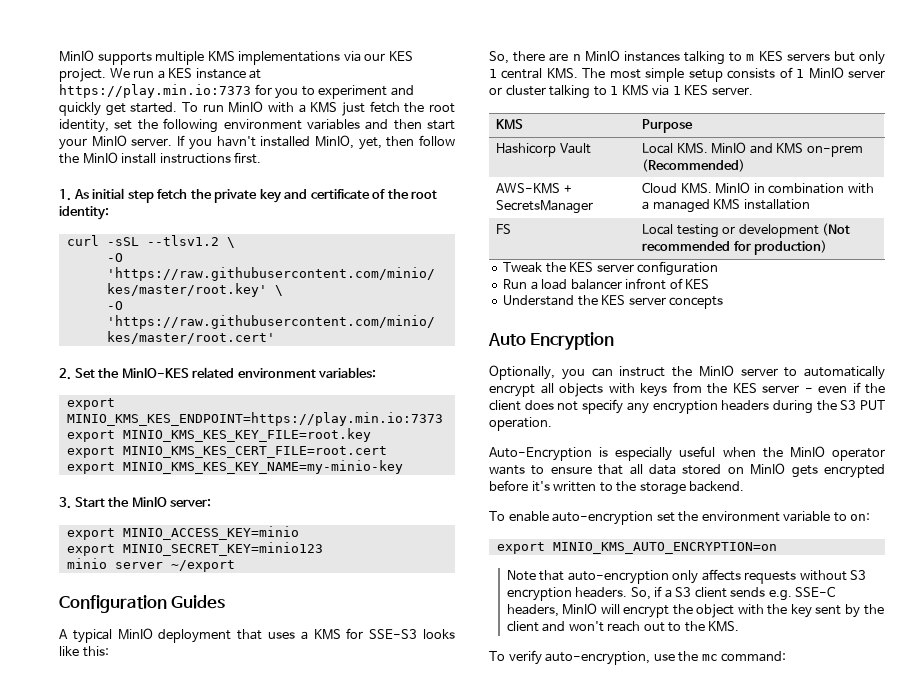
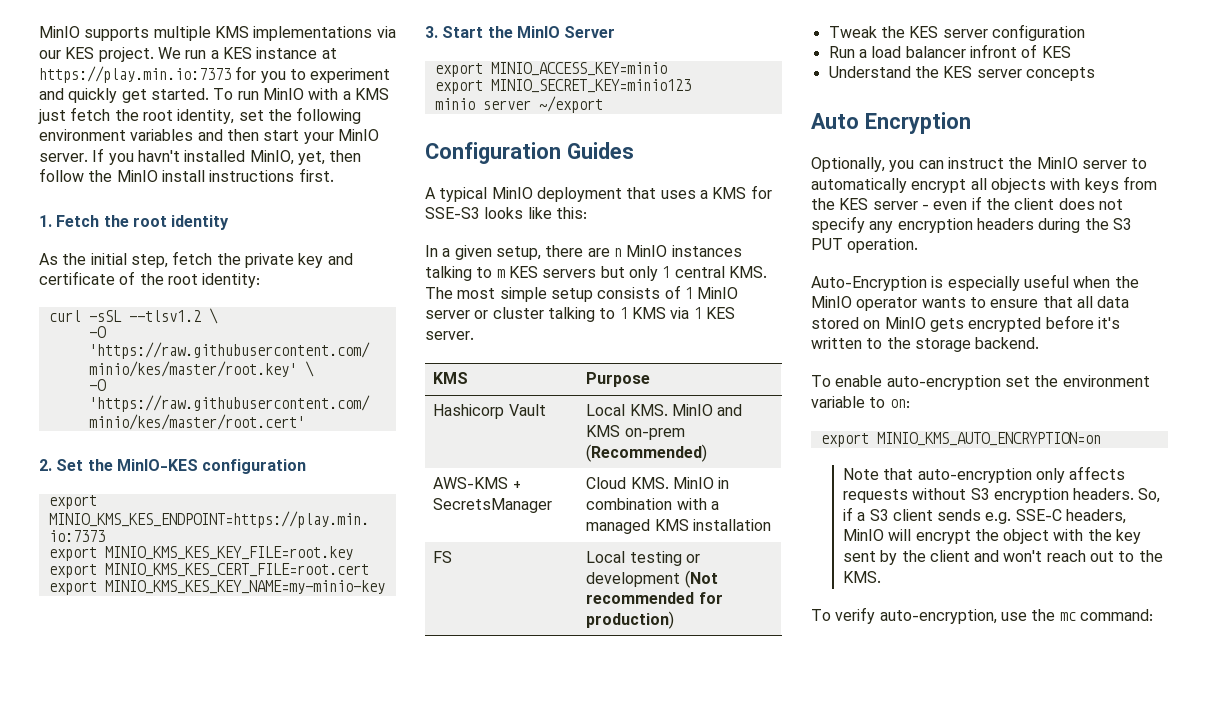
[73,188,154,203] As initial step -> [56,215,230,230] [39,253,168,268] Fetch the root identity // As the initial step,
[192,367,377,378] related environment variables: -> [202,459,307,474] configuration
[170,498,212,507] server: -> [564,26,616,38] Server
[489,51,509,64] So, -> [425,245,541,260] In a given setup,

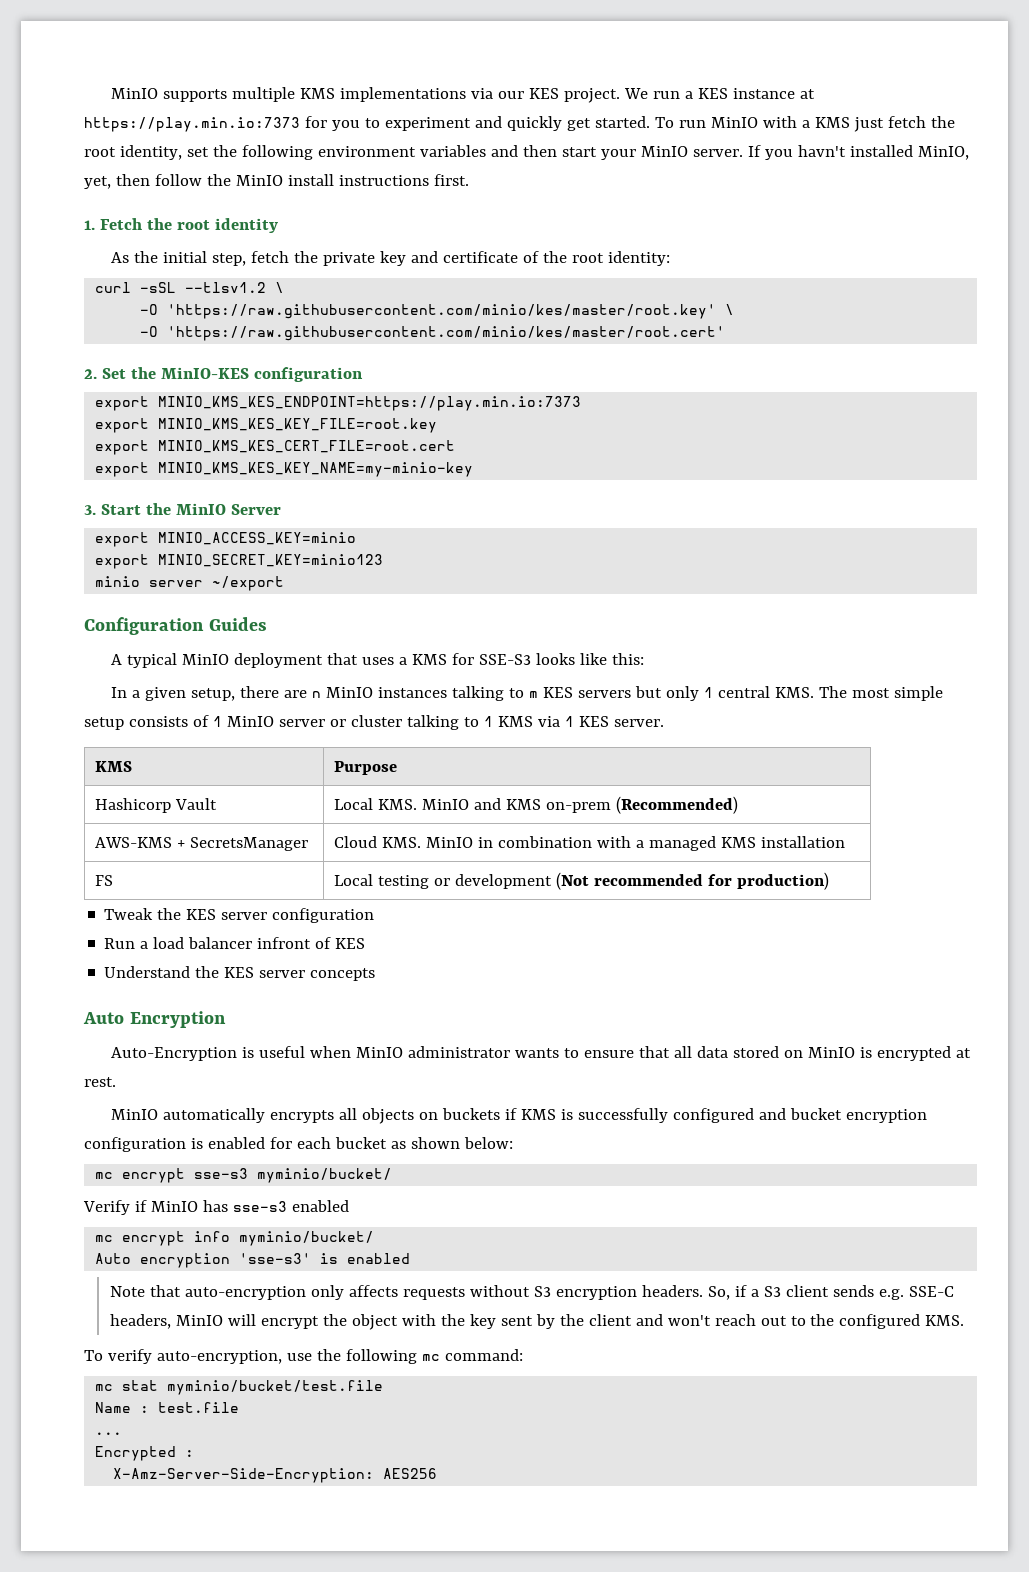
[811,157,1148,172] [811,176,1157,193] [811,196,1123,210] [811,216,1132,233] [811,238,919,253] // Optionally, you can instruct the MinIO server to automatically encrypt all objects with keys from the KES server - even if the client does not specify any encryption headers during the S3 PUT operation. -> (226, 1019) none
[947,276,1020,291] especially -> (254, 1052) none
[1114,276,1139,288] [811,296,918,311] the MinIO operator -> [355,1046,510,1058] MinIO administrator
[929,315,1120,332] [811,337,1040,352] [811,375,1150,390] [811,396,910,408] [820,432,1101,447] gets encrypted before it's written to the storage backend. // To enable auto-encryption set the environment variable to on: // export MINIO_KMS_AUTO_ENCRYPTION=on -> [859,1046,971,1061] [84,1077,116,1087] [110,1108,927,1124] [84,1137,513,1152] [95,1168,393,1183] [83,1200,349,1215] [95,1231,375,1246] [95,1253,411,1268] is encrypted at rest. // MinIO automatically encrypts all objects on buckets if KMS is successfully configured and bucket encryption configuration is enabled for each bucket as shown below: // mc encrypt sse-s3 myminio/bucket/ // Verify if MinIO has sse-s3 enabled // mc encrypt info myminio/bucket/ // Auto encryption 'sse-s3' is enabled
(1163, 556) none -> [839,1314,921,1329] configured
(1056, 615) none -> [345,1349,417,1364] following
(1153, 615) none -> [95,1380,384,1395] [95,1402,240,1413] [95,1432,123,1435] [95,1446,195,1461] [113,1468,438,1483] // mc stat myminio/bucket/test.file // Name : test.file // ... // Encrypted : // X-Amz-Server-Side-Encryption: AES256

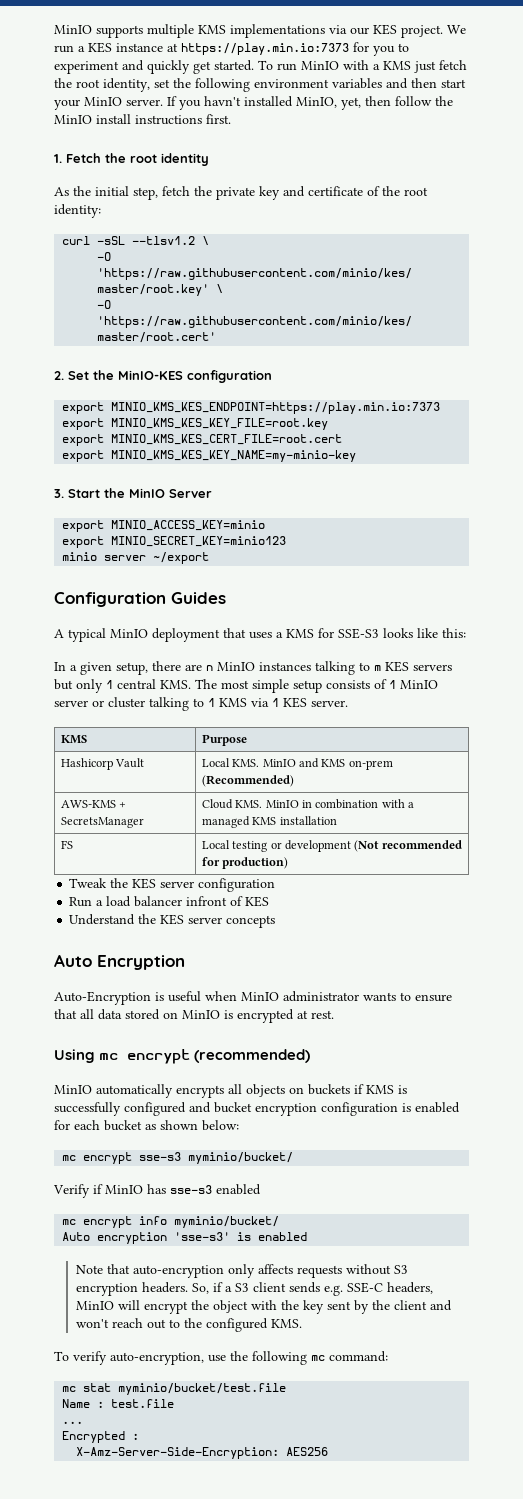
(116, 1082) none -> [54,1049,311,1064] // Using mc encrypt (recommended)

